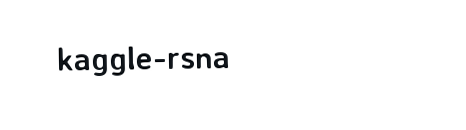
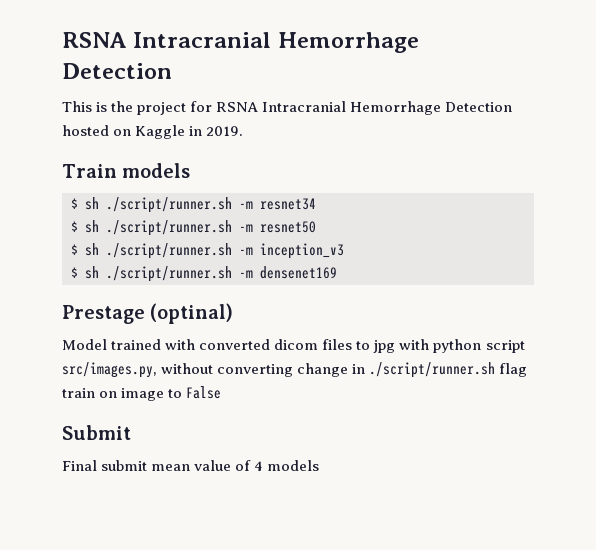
[56,45,231,77] kaggle-rsna -> [62,32,419,53] [62,63,172,79] [62,101,513,115] [62,125,244,139] [62,163,191,178] [71,197,316,213] [71,220,316,236] [71,243,344,259] [71,266,337,282] [62,303,234,324] [62,339,525,353] [62,362,528,378] [62,386,222,401] [62,425,131,440] [62,460,320,471] RSNA Intracranial Hemorrhage Detection // This is the project for RSNA Intracranial Hemorrhage Detection hosted on Kaggle in 2019. // Train models // $ sh ./script/runner.sh -m resnet34 // $ sh ./script/runner.sh -m resnet50 // $ sh ./script/runner.sh -m inception_v3 // $ sh ./script/runner.sh -m densenet169 // Prestage (optinal) // Model trained with converted dicom files to jpg with python script src/images.py, without converting change in ./script/runner.sh flag train on image to False // Submit // Final submit mean value of 4 models

